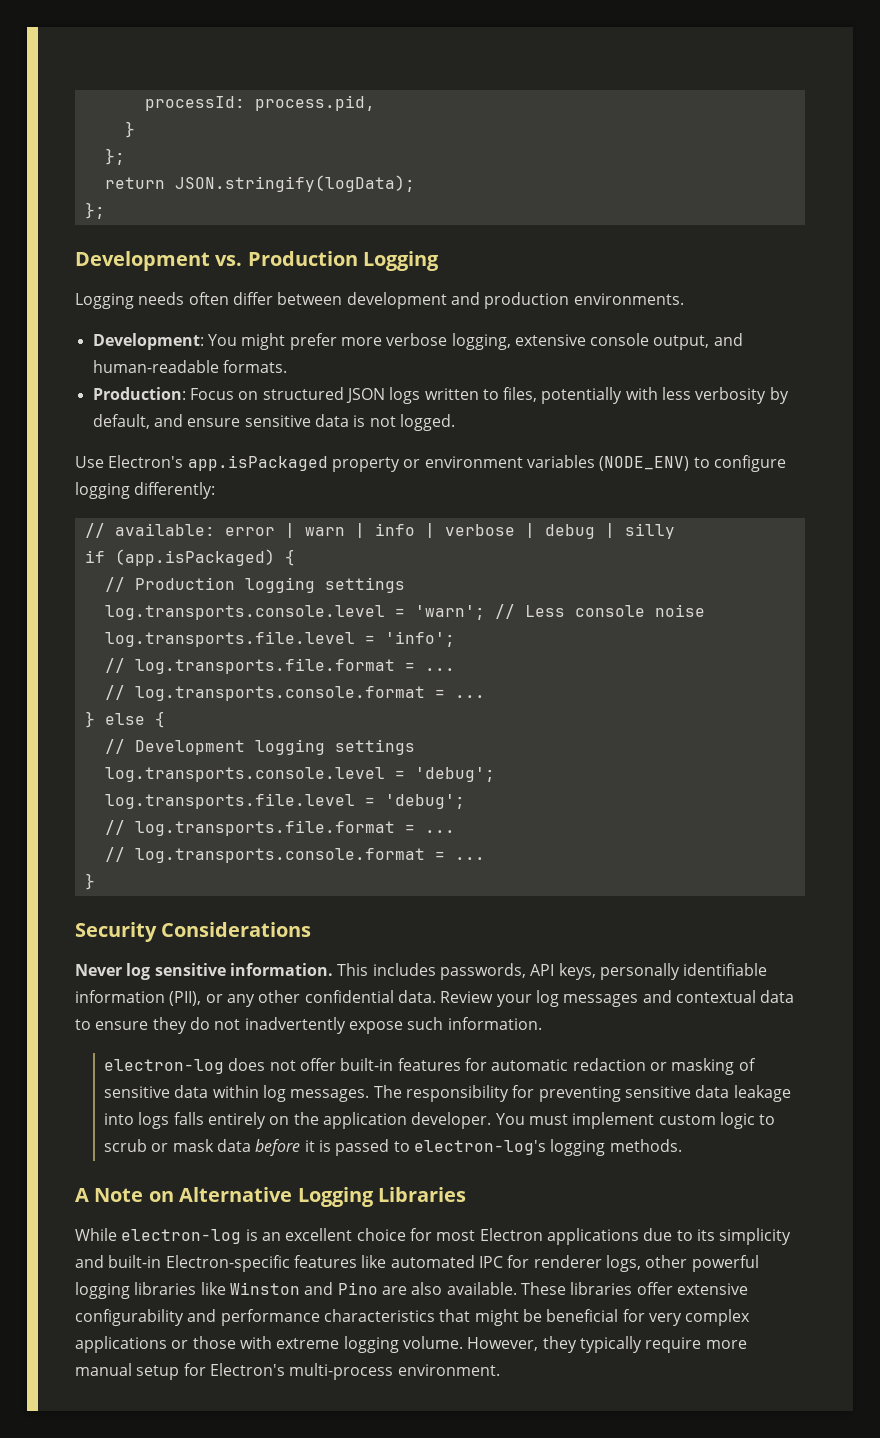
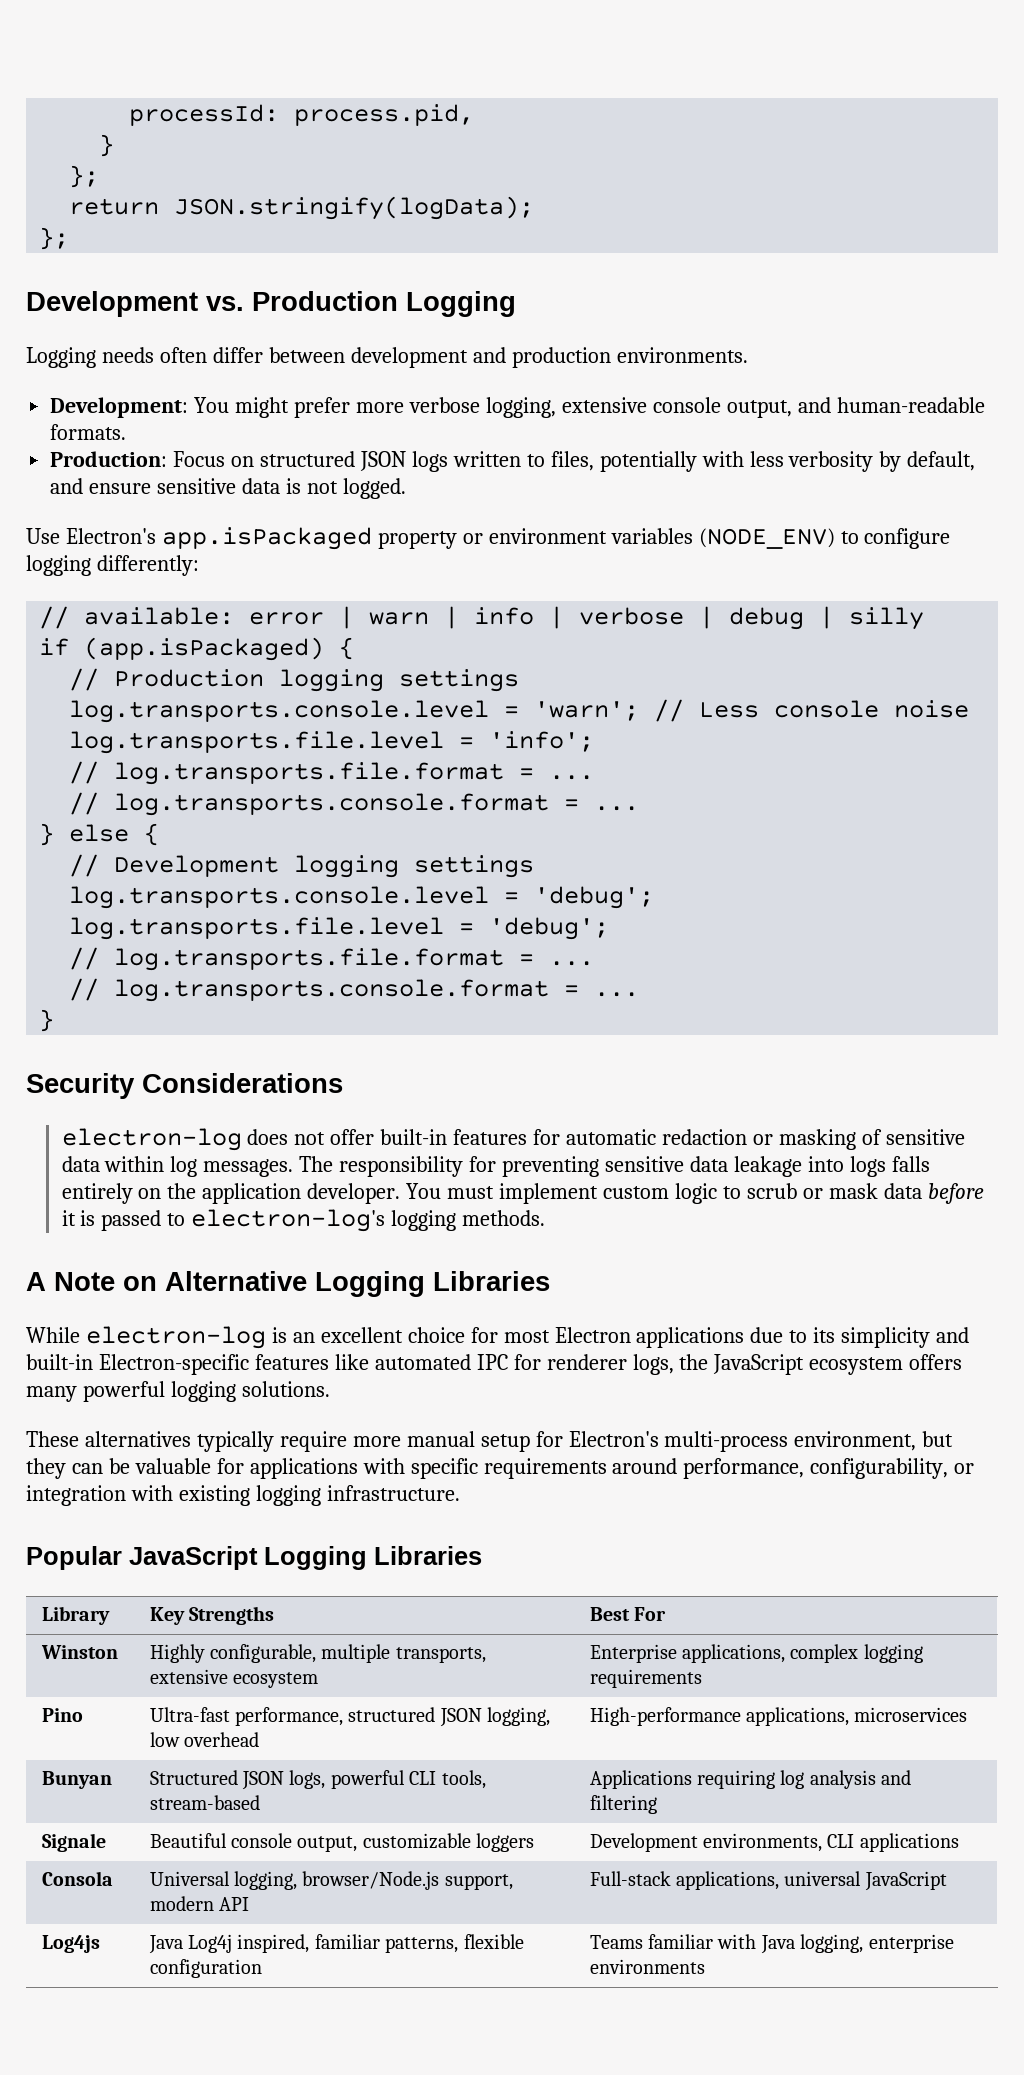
[75,963,768,980] [75,990,795,1007] [75,1017,542,1034] // Never log sensitive information. This includes passwords, API keys, personally identifiable information (PII), or any other confidential data. Review your log messages and contextual data to ensure they do not inadvertently expose such information. -> (343, 1083) none
[645,1255,759,1272] [75,1282,748,1299] [75,1309,751,1326] [75,1336,577,1353] other powerful logging libraries like Winston and Pino are also available. These libraries offer extensive configurability and performance characteristics that might be beneficial for very complex applications or those with extreme logging volume. However, they -> [679,1354,963,1375] [26,1381,330,1402] [26,1431,191,1447] the JavaScript ecosystem offers many powerful logging solutions. // These alternatives
[397,1364,500,1376] environment. -> [794,1431,954,1451] [26,1458,975,1479] [26,1485,460,1506] [26,1546,482,1570] [41,1606,110,1625] [149,1606,274,1625] [589,1607,666,1621] [40,1645,118,1659] [149,1644,486,1663] [149,1669,318,1688] [589,1644,923,1663] [589,1669,702,1688] [41,1708,83,1722] [149,1707,551,1727] [149,1732,259,1747] [589,1707,968,1726] [41,1771,112,1789] [149,1770,486,1790] [149,1795,260,1810] [589,1770,912,1789] [589,1795,657,1814] [41,1833,106,1852] [149,1833,535,1852] [589,1833,959,1852] [41,1871,113,1886] [149,1871,513,1890] [149,1896,249,1911] [589,1871,947,1891] [41,1935,100,1953] [148,1934,524,1954] [149,1959,262,1978] [589,1934,954,1954] [589,1959,705,1974] environment, but they can be valuable for applications with specific requirements around performance, configurability, or integration with existing logging infrastructure. // Popular JavaScript Logging Libraries // Library | Key Strengths | Best For // Winston | Highly configurable, multiple transports, extensive ecosystem | Enterprise applications, complex logging requirements // Pino | Ultra-fast performance, structured JSON logging, low overhead | High-performance applications, microservices // Bunyan | Structured JSON logs, powerful CLI tools, stream-based | Applications requiring log analysis and filtering // Signale | Beautiful console output, customizable loggers | Development environments, CLI applications // Consola | Universal logging, browser/Node.js support, modern API | Full-stack applications, universal JavaScript // Log4js | Java Log4j inspired, familiar patterns, flexible configuration | Teams familiar with Java logging, enterprise environments

